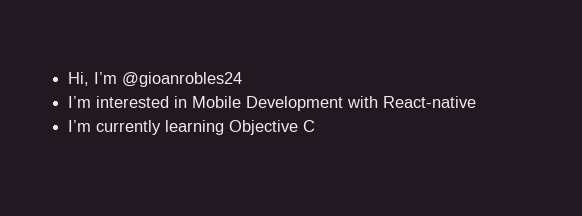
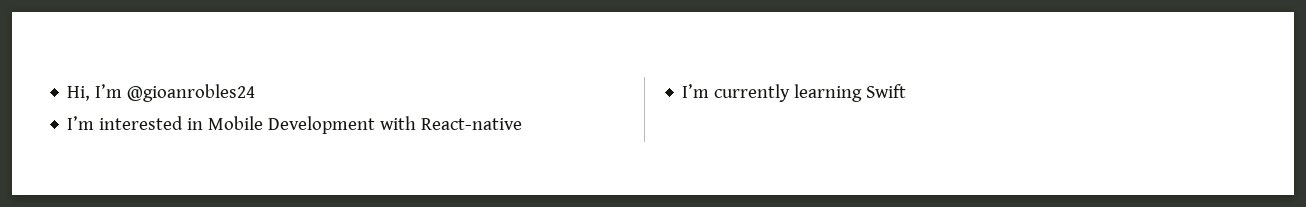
[229,120,316,135] Objective C -> [866,84,907,98] Swift

